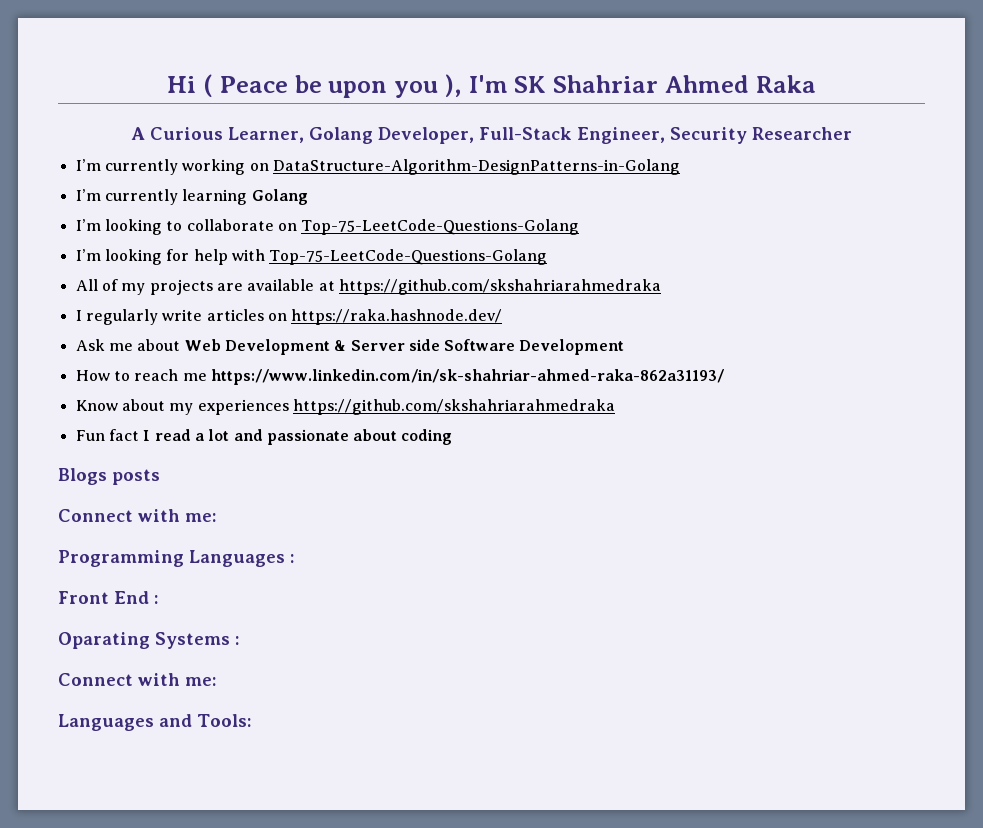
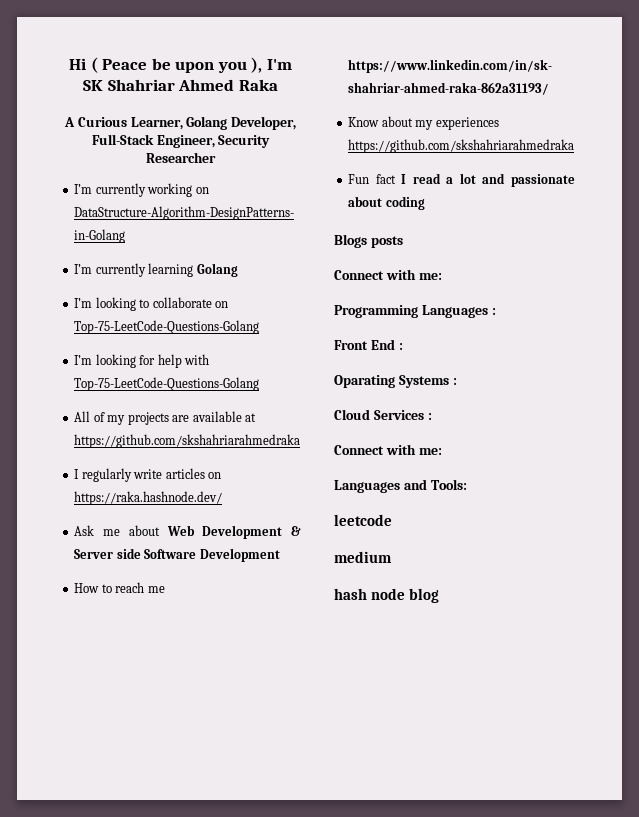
(240, 640) none -> [334,409,432,420] // Cloud Services :
(252, 720) none -> [334,514,392,526] [334,551,392,563] [334,588,440,603] // leetcode // medium // hash node blog

